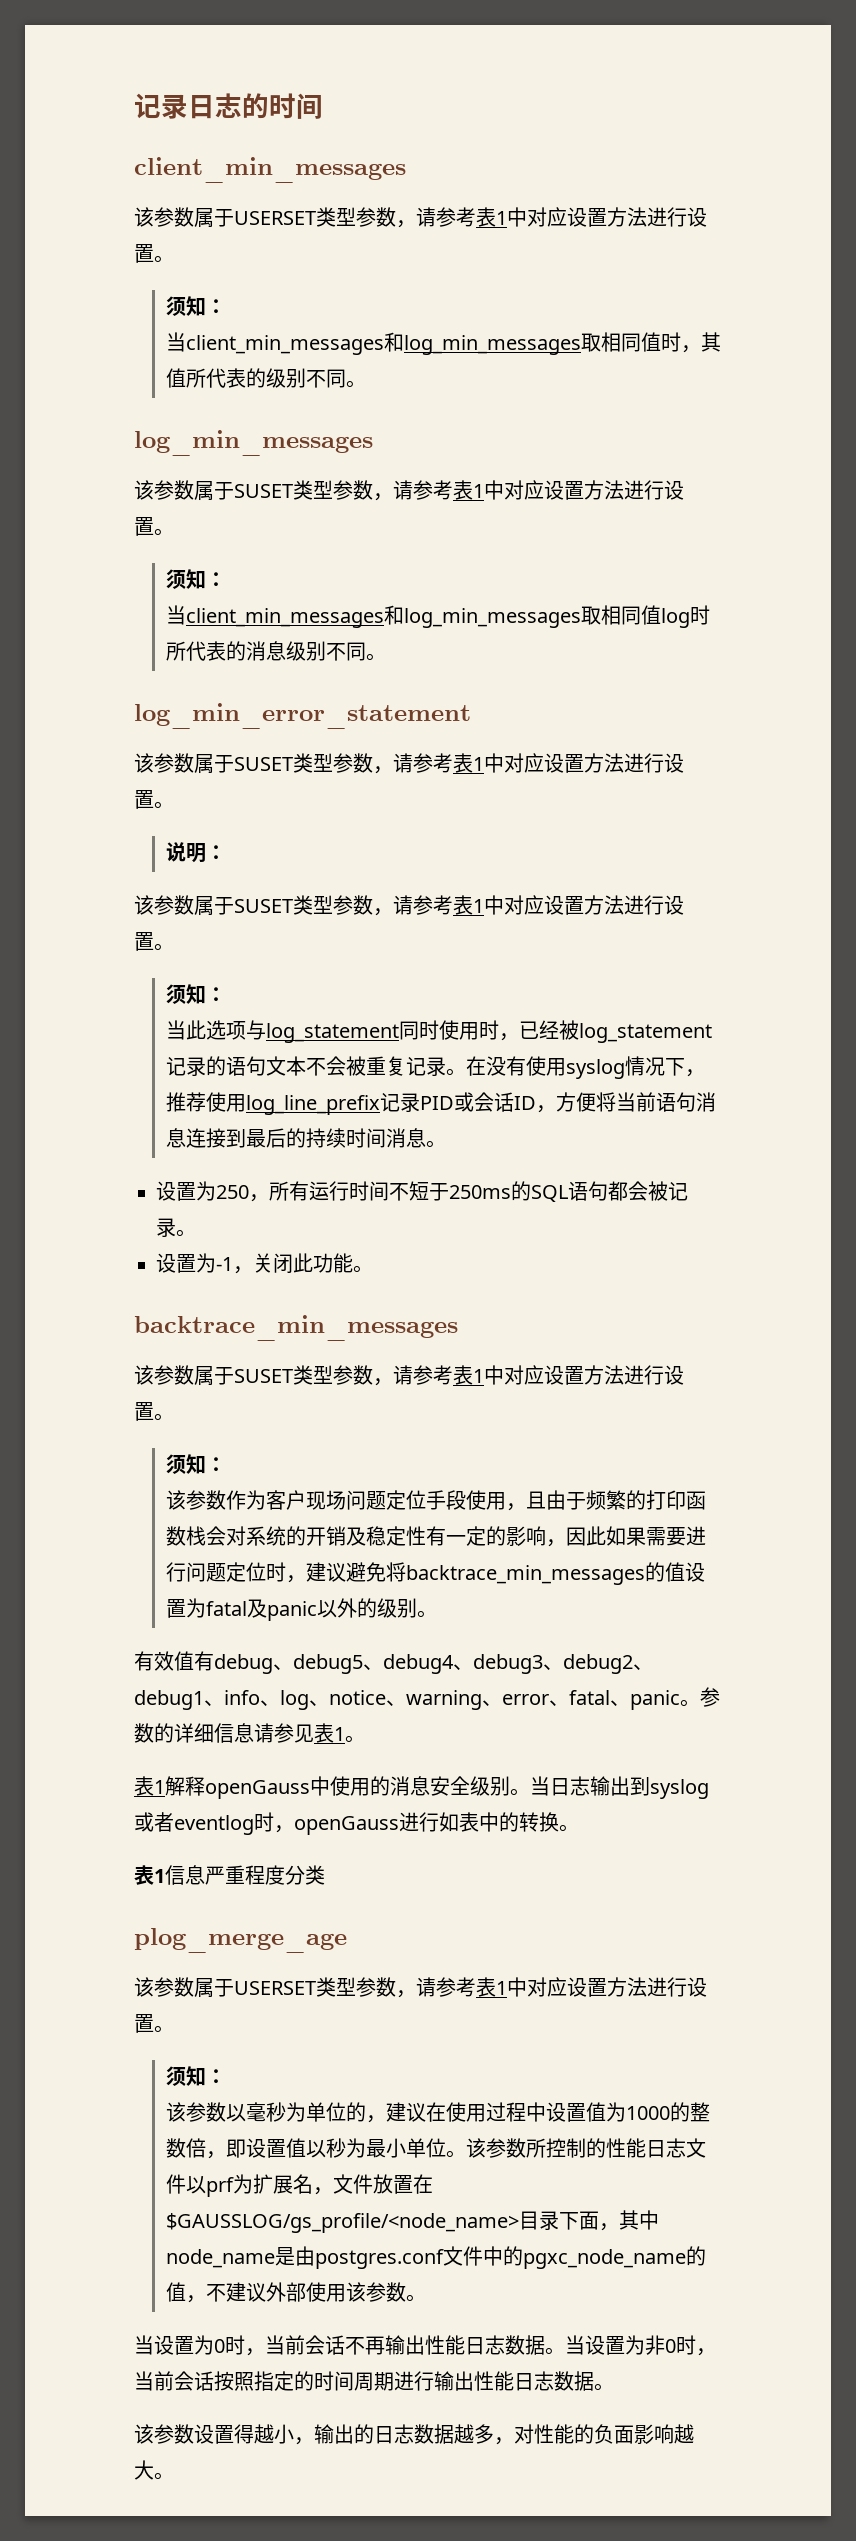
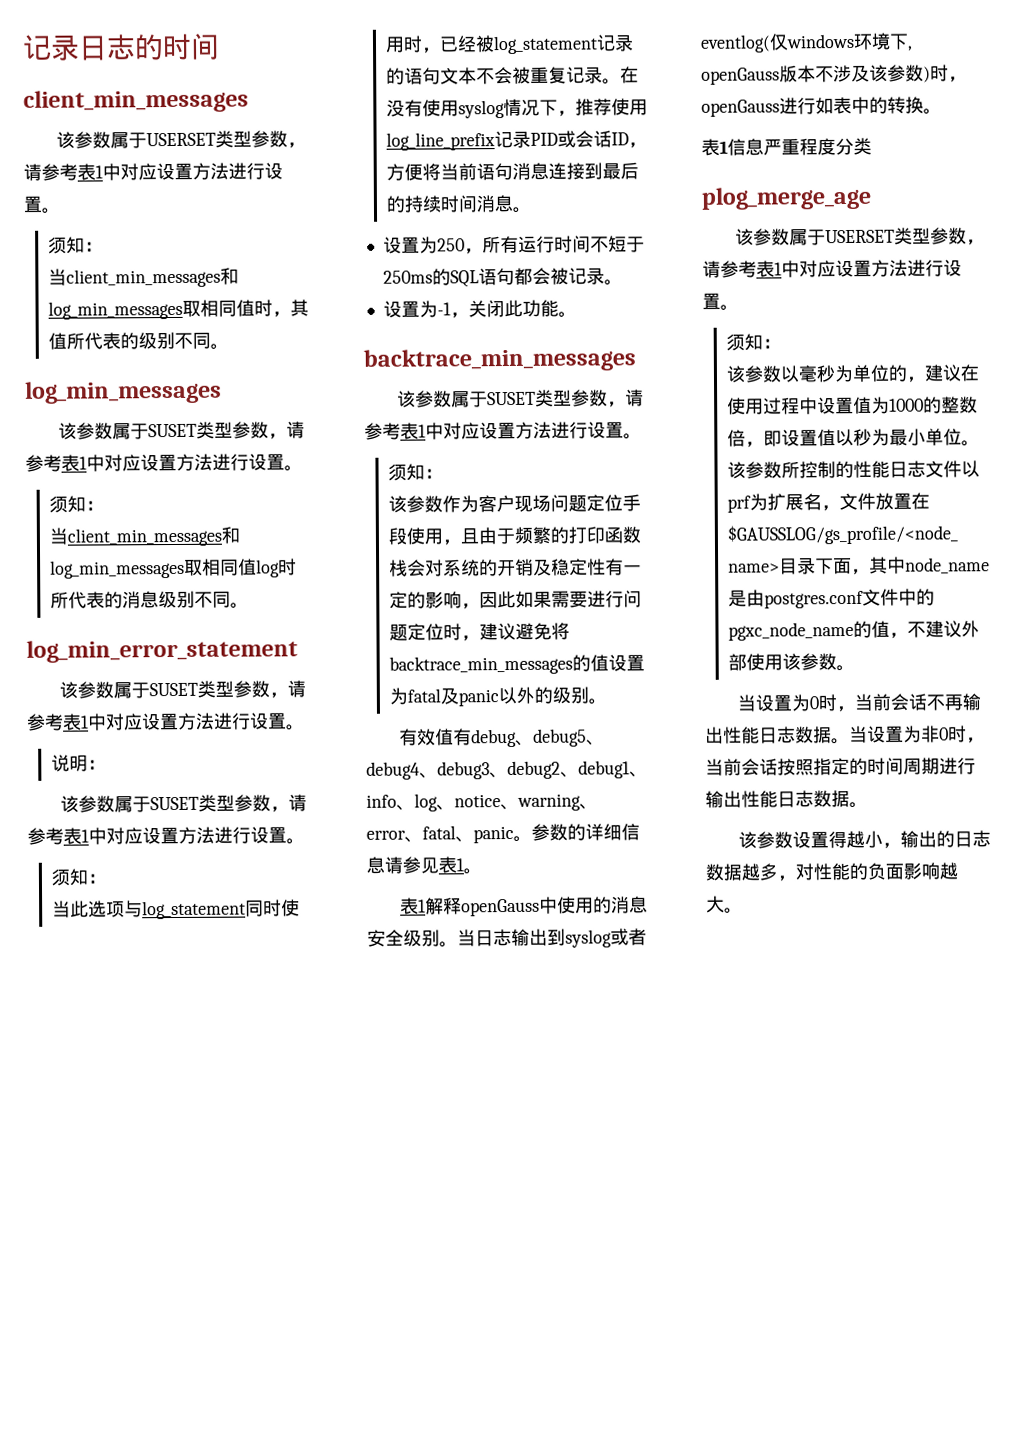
[174,1815,254,1835] eventlog -> [700,32,913,53] [701,64,931,85] eventlog(仅windows环境下, openGauss版本不涉及该参数)

